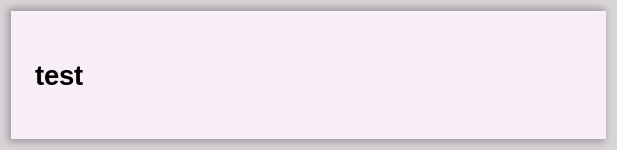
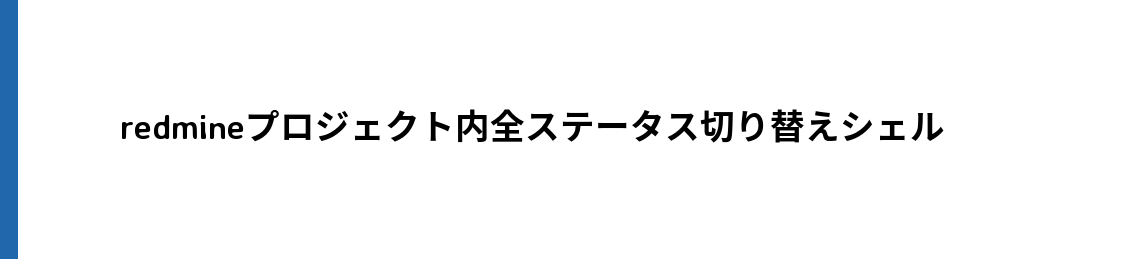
[35,66,83,85] test -> [120,109,945,143] redmineプロジェクト内全ステータス切り替えシェル

